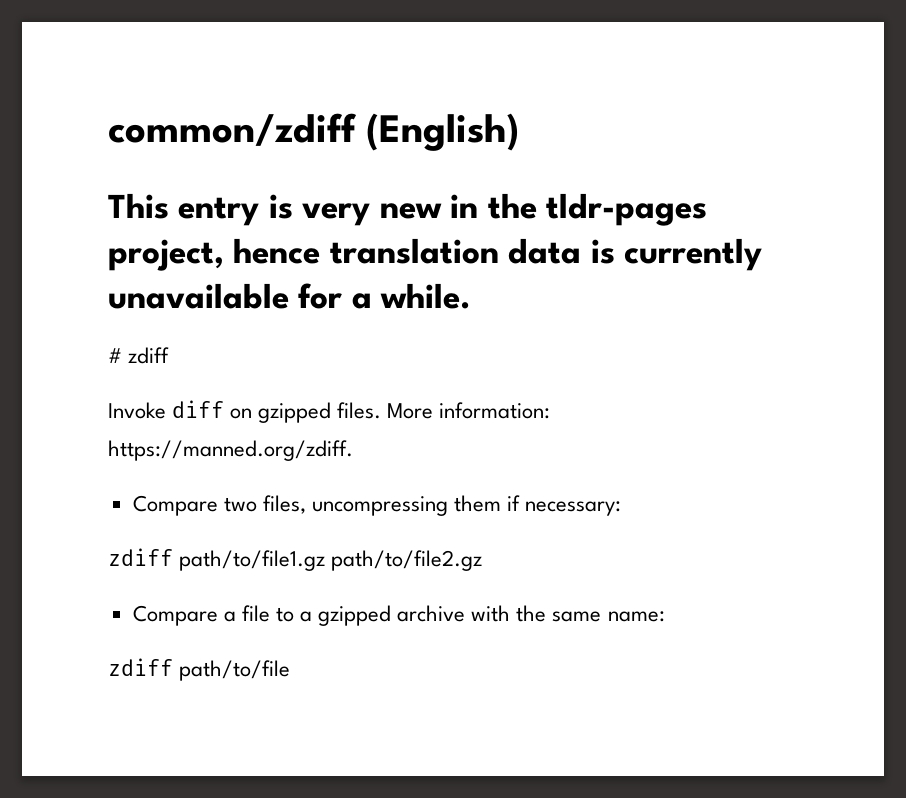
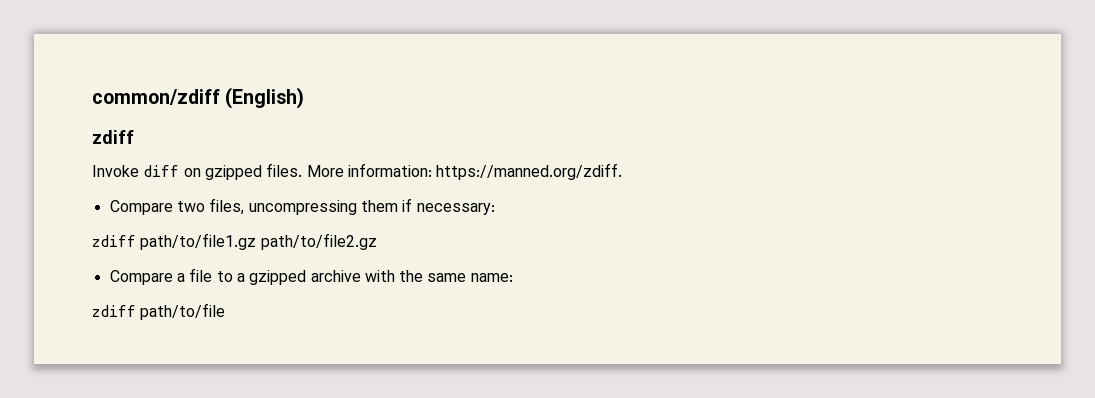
[108,193,708,226] [108,238,763,271] [108,283,472,309] [108,348,122,363] This entry is very new in the tldr-pages project, hence translation data is currently unavailable for a while. // # -> (305, 98) none

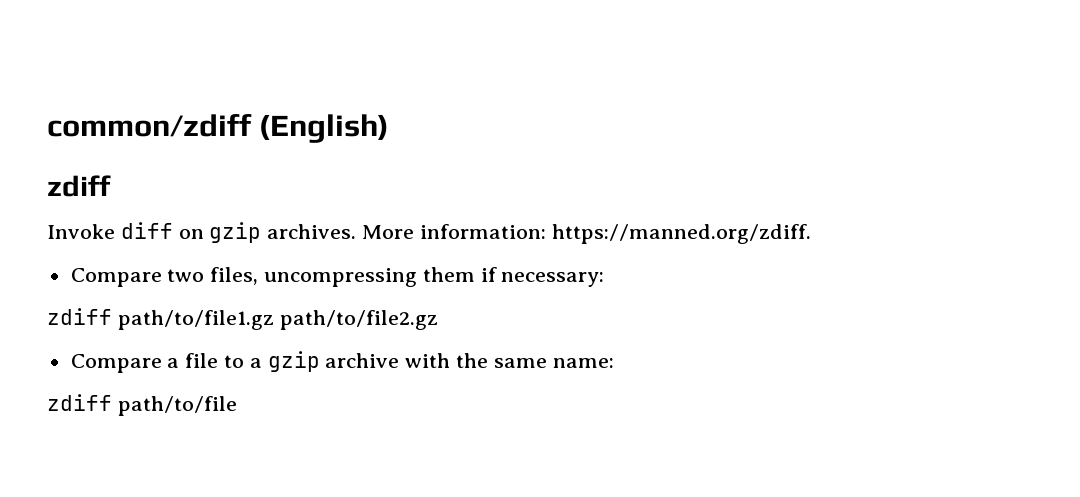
[204,163,303,180] gzipped files. -> [209,222,357,243] gzip archives.
[249,270,307,285] gzipped -> [267,351,320,372] gzip

